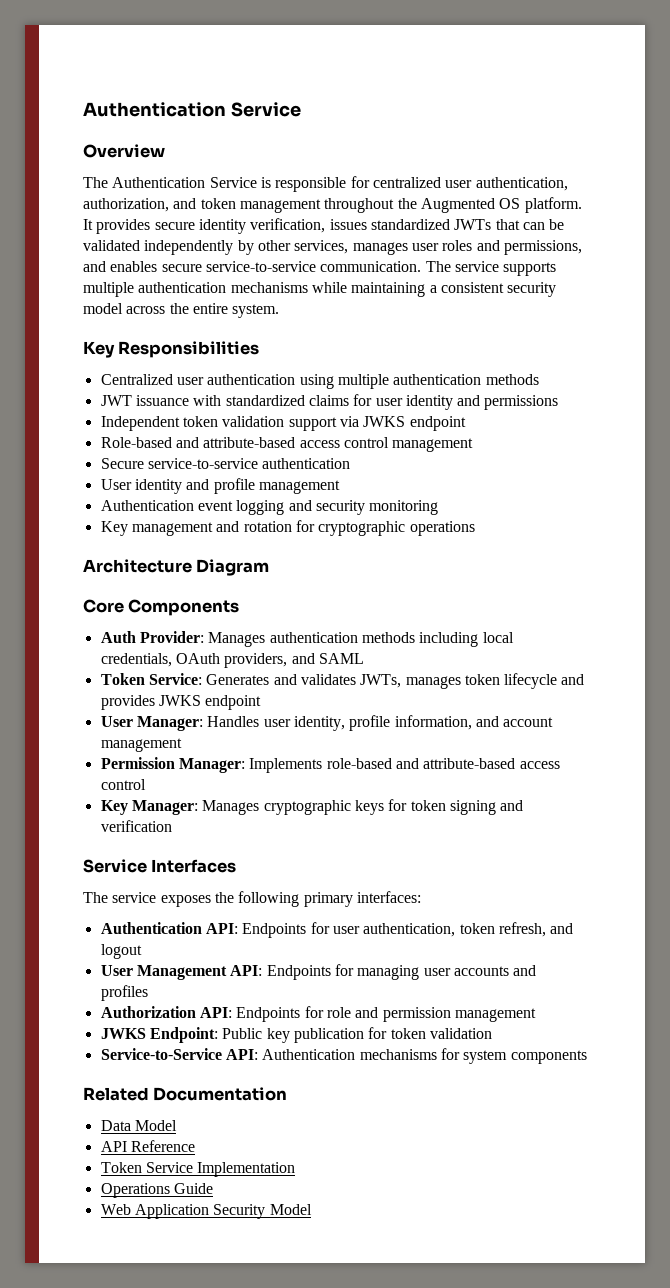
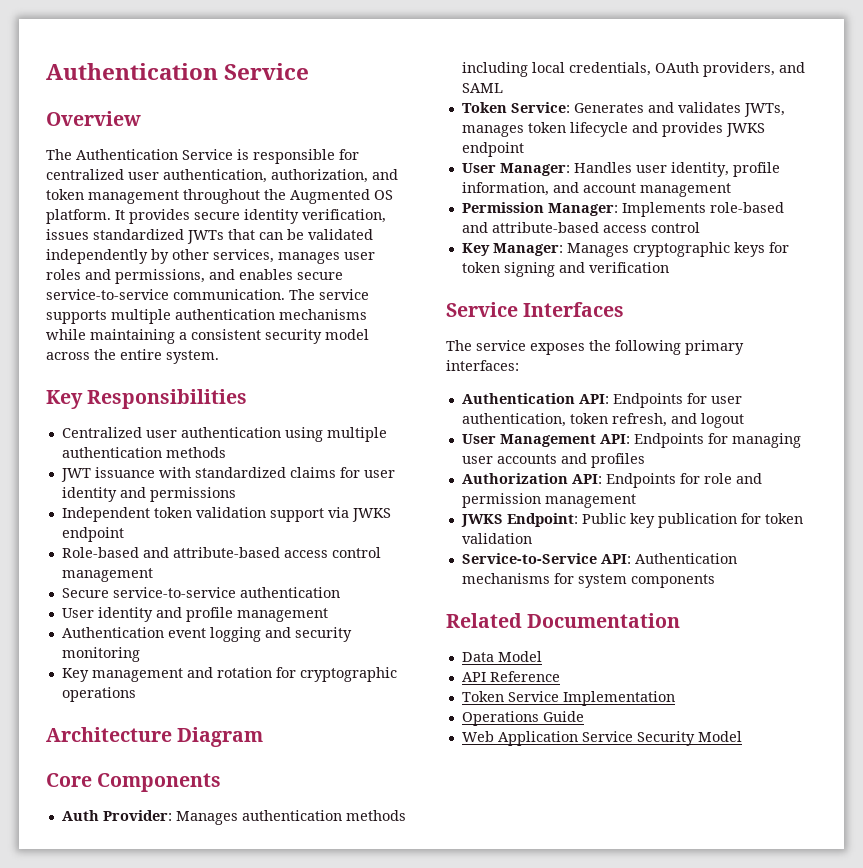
(209, 1211) none -> [581,731,633,742] Service

